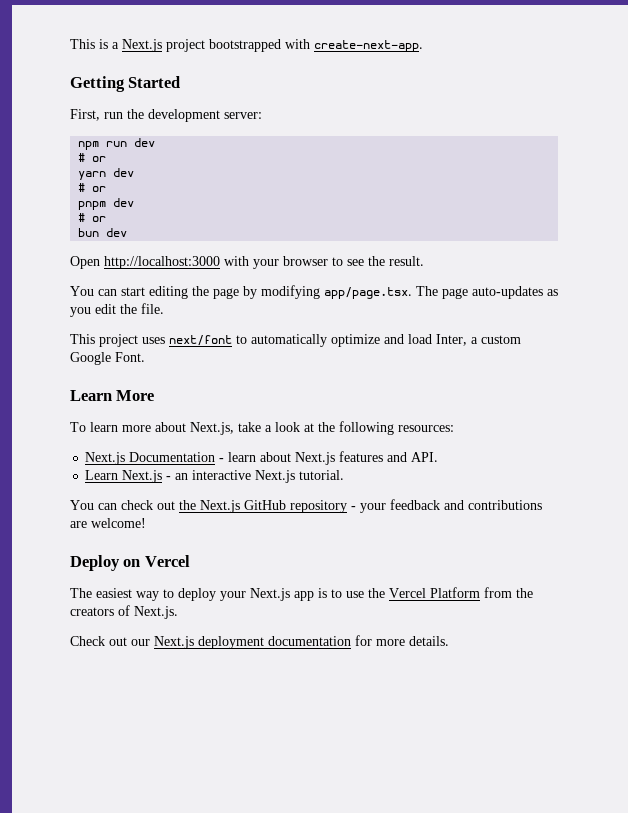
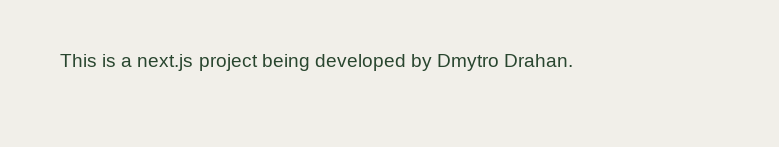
[122,39,423,52] [70,76,181,92] [70,109,262,122] [78,138,156,150] [78,153,107,162] [78,168,135,180] [78,183,107,192] [78,198,135,210] [78,213,107,222] [78,228,128,237] [70,256,424,269] [70,285,558,299] [70,303,164,317] [70,334,521,347] [70,352,145,365] [70,390,155,401] [70,421,454,435] [85,451,439,465] [85,470,345,483] [70,499,542,513] [70,518,146,528] [70,555,190,571] [70,587,533,601] [70,605,178,619] [70,635,449,649] Next.js project bootstrapped with create-next-app. // Getting Started // First, run the development server: // npm run dev // # or // yarn dev // # or // pnpm dev // # or // bun dev // Open http://localhost:3000 with your browser to see the result. // You can start editing the page by modifying app/page.tsx. The page auto-updates as you edit the file. // This project uses next/font to automatically optimize and load Inter, a custom Google Font. // Learn More // To learn more about Next.js, take a look at the following resources: // Next.js Documentation - learn about Next.js features and API. // Learn Next.js - an interactive Next.js tutorial. // You can check out the Next.js GitHub repository - your feedback and contributions are welcome! // Deploy on Vercel // The easiest way to deploy your Next.js app is to use the Vercel Platform from the creators of Next.js. // Check out our Next.js deployment documentation for more details. -> [137,54,574,71] next.js project being developed by Dmytro Drahan.

